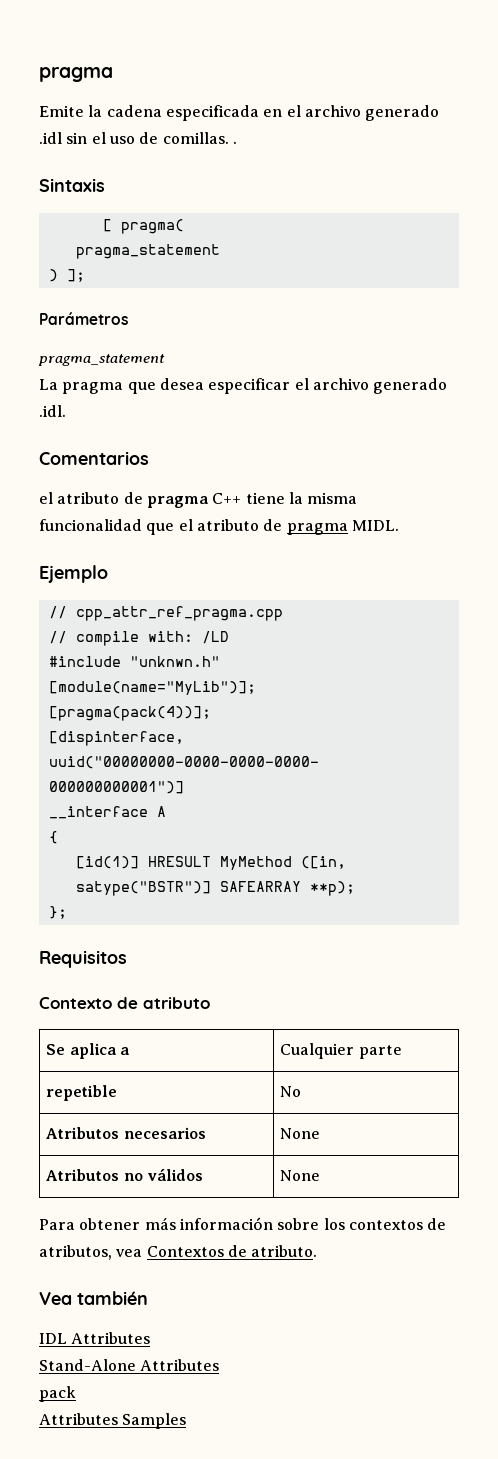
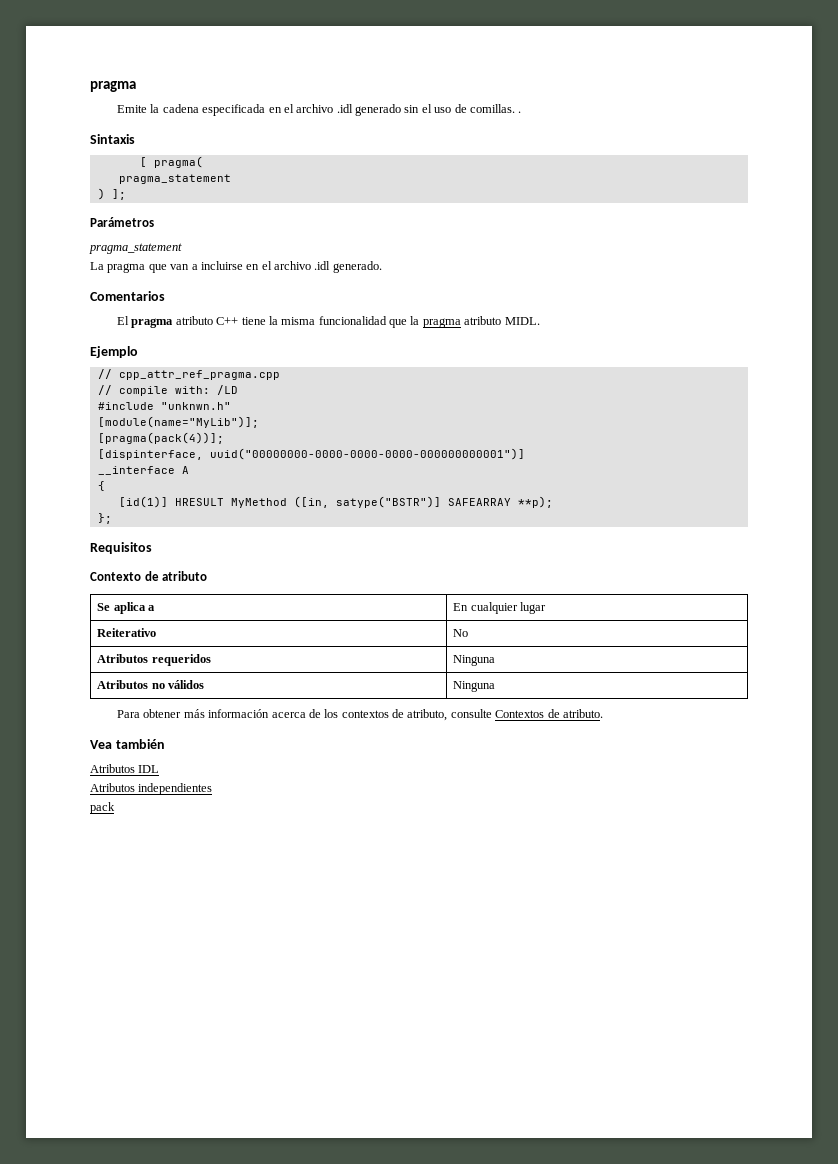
[365,105,440,121] [39,132,62,144] generado .idl -> [336,104,402,116] .idl generado
[159,378,448,394] [39,405,66,417] [39,451,149,465] [39,492,209,508] desea especificar el archivo generado .idl. // Comentarios // el atributo de pragma -> [170,261,382,273] [90,291,165,301] [117,316,213,328] van a incluirse en el archivo .idl generado. // Comentarios // El pragma atributo
[178,519,348,535] el atributo de pragma -> [410,316,502,328] la pragma atributo
[280,1043,402,1059] [46,1085,118,1101] Cualquier parte // repetible -> [453,602,547,614] [97,628,157,637] En cualquier lugar // Reiterativo
[123,1127,206,1139] [280,1128,321,1139] necesarios | None -> [151,654,211,666] [453,655,496,666] requeridos | Ninguna
[280,1170,321,1181] | None -> [453,681,496,692] | Ninguna
[277,1218,320,1230] sobre -> [271,709,321,718] acerca de
[39,1245,143,1260] atributos, vea -> [407,709,492,721] atributo, consulte
(148, 1298) none -> [90,764,135,773] Atributos
[71,1332,151,1344] [39,1359,220,1371] Attributes // Stand-Alone Attributes -> [90,783,213,795] // Atributos independientes
[39,1413,187,1429] // Attributes Samples -> (115, 808) none

